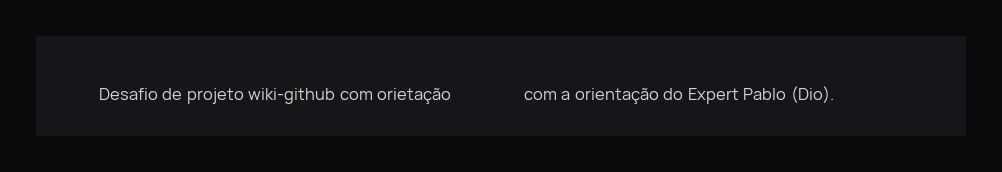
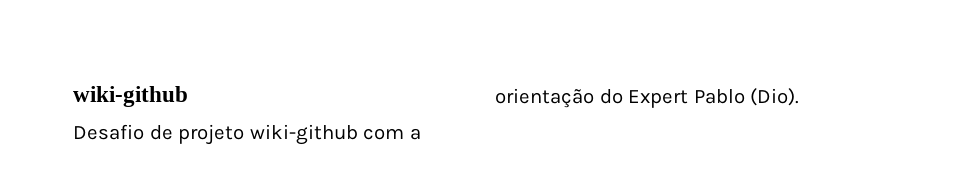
(99, 94) none -> [73,86,188,107] wiki-github //
[377,88,557,104] orietação com -> (405, 134) none

